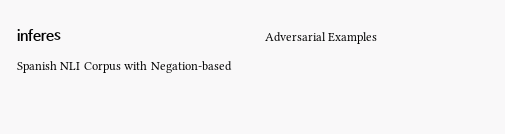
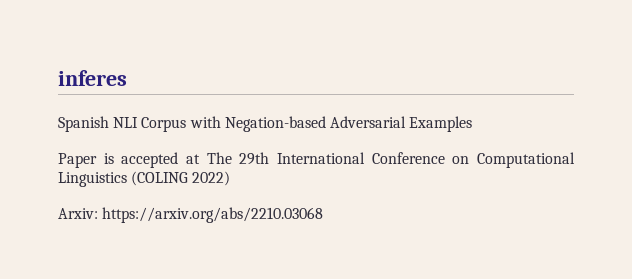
(378, 38) none -> [58,152,575,168] [58,171,231,187] [58,207,324,223] // Paper is accepted at The 29th International Conference on Computational Linguistics (COLING 2022) // Arxiv: https://arxiv.org/abs/2210.03068

